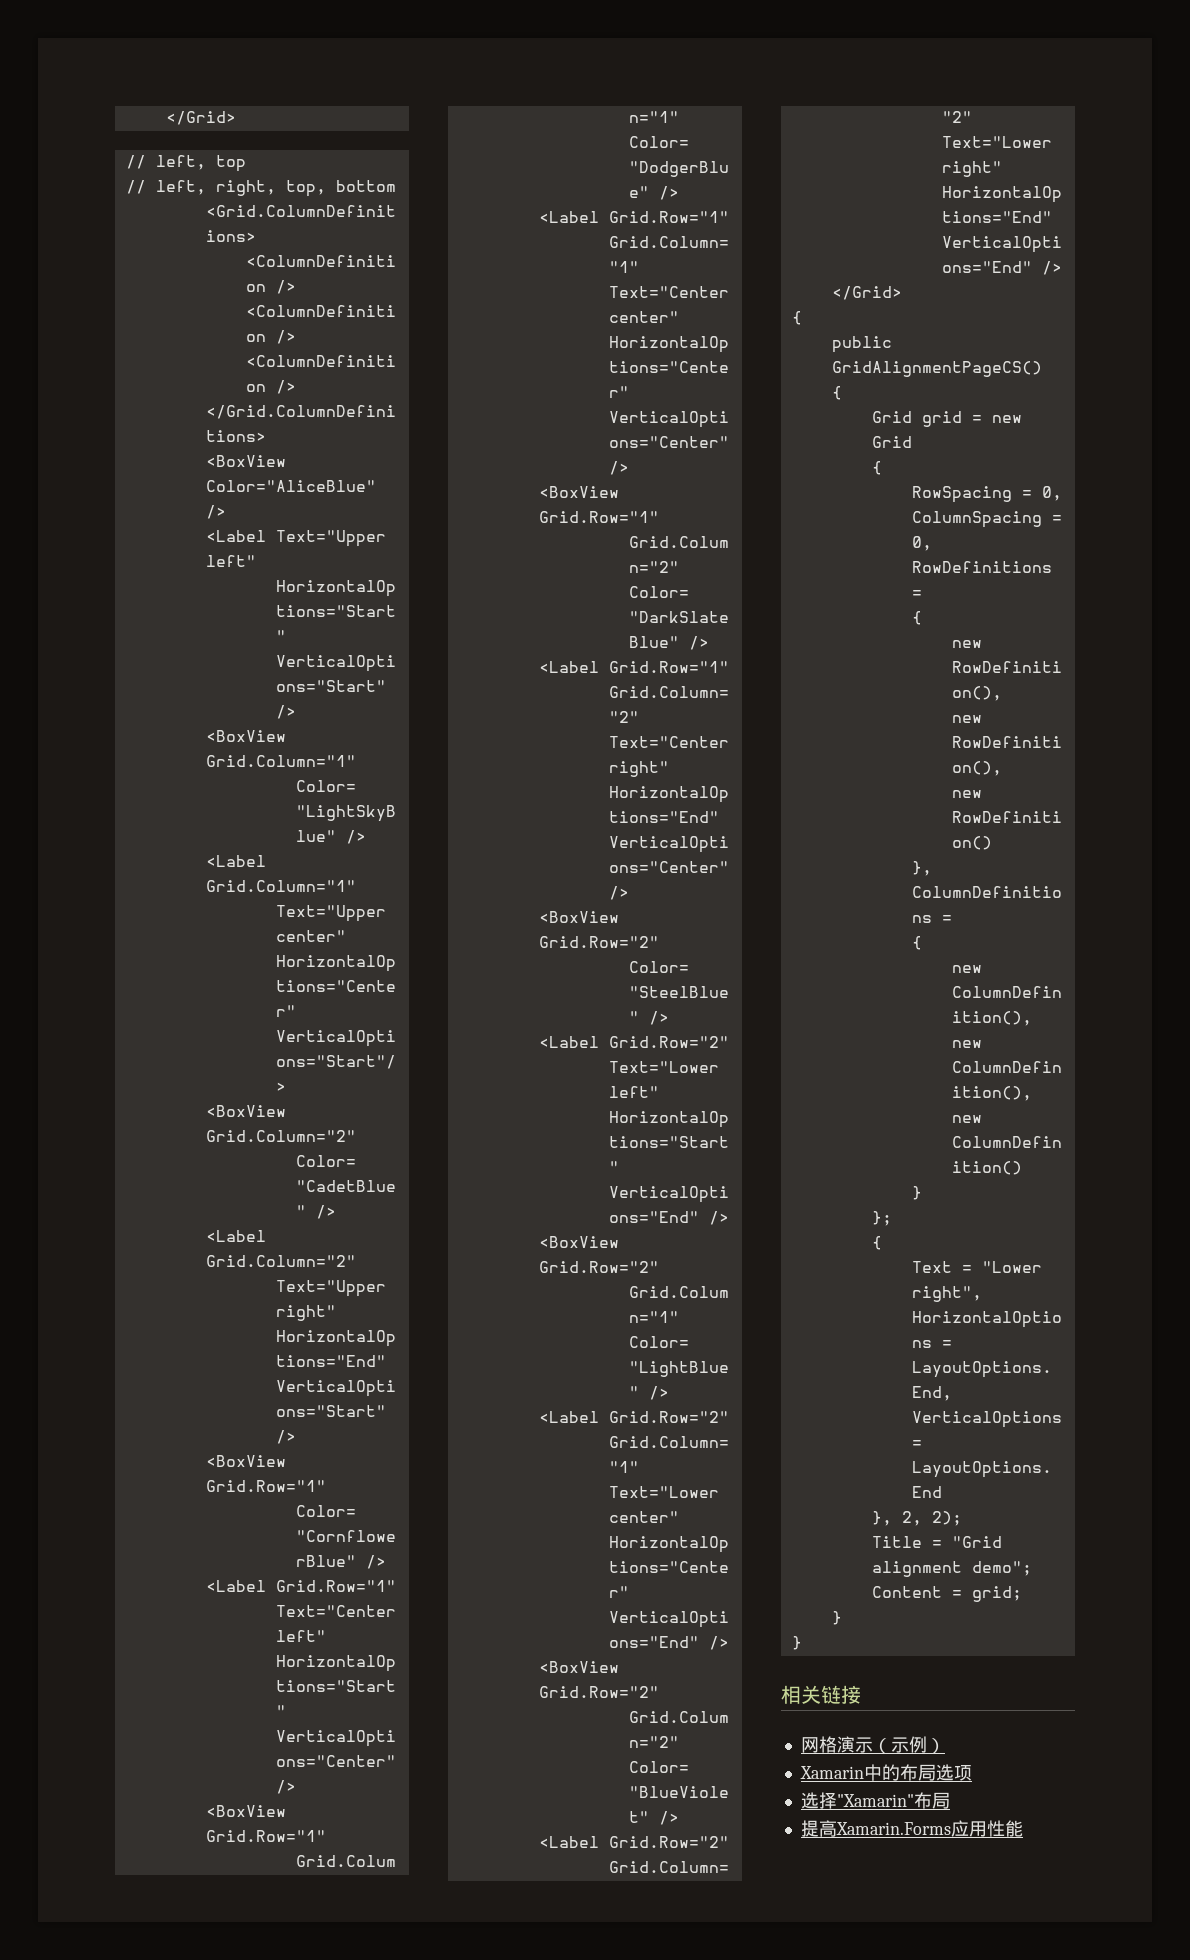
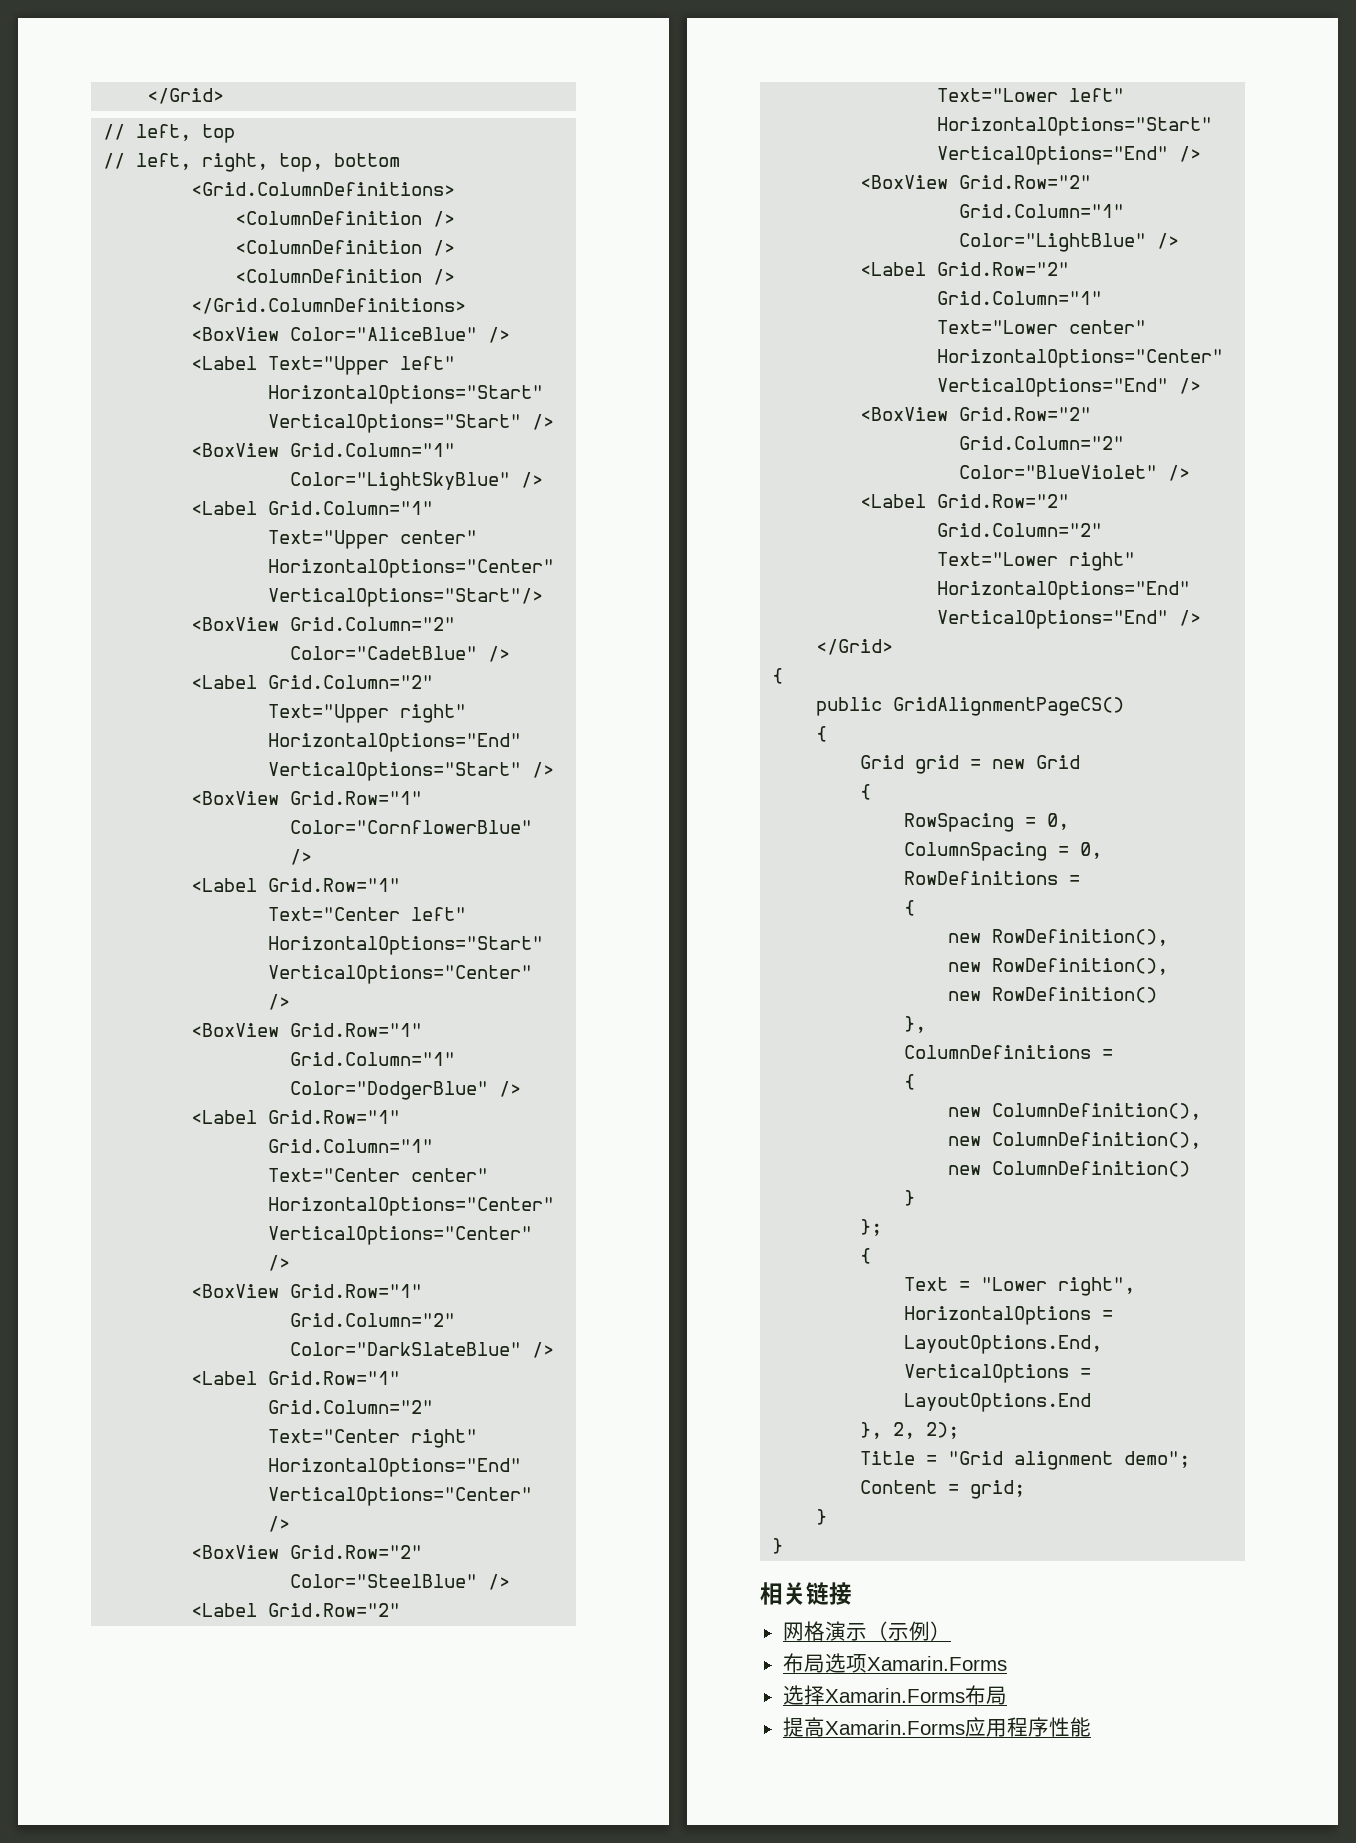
[799,1764,900,1781] Xamarin中的 -> (951, 1631) none
(972, 1773) none -> [866,1656,1007,1671] Xamarin.Forms
[836,1794,914,1807] "Xamarin" -> [824,1688,965,1703] Xamarin.Forms
(987, 1829) none -> [1006,1717,1049,1737] 程序

